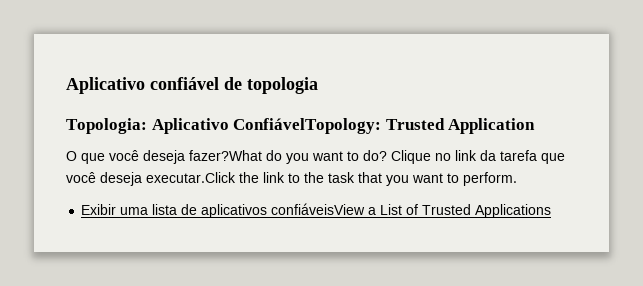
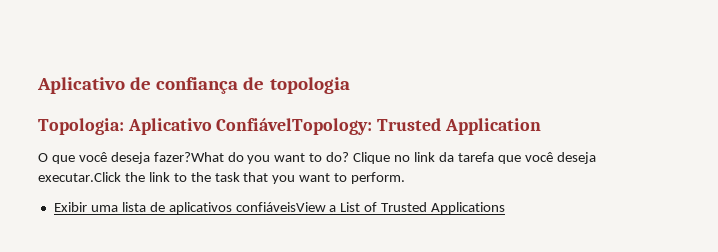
[66,77,219,94] Aplicativo confiável -> [37,77,239,94] Aplicativo de confiança

